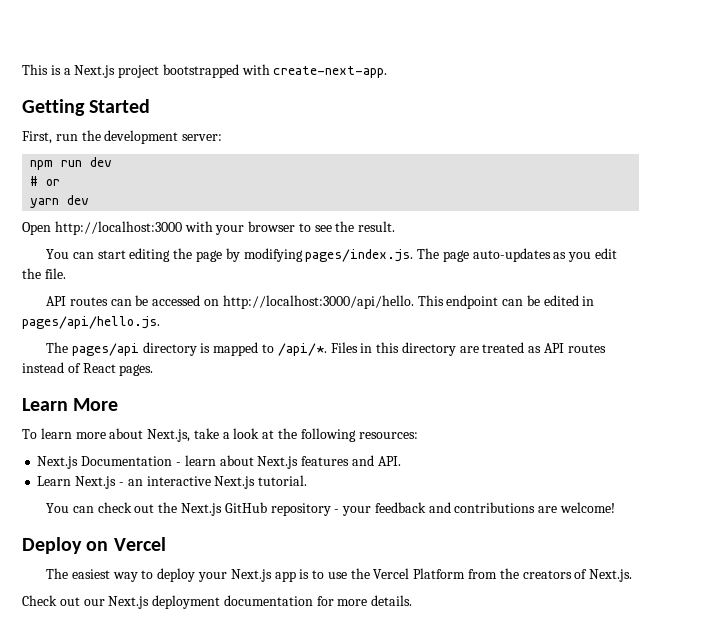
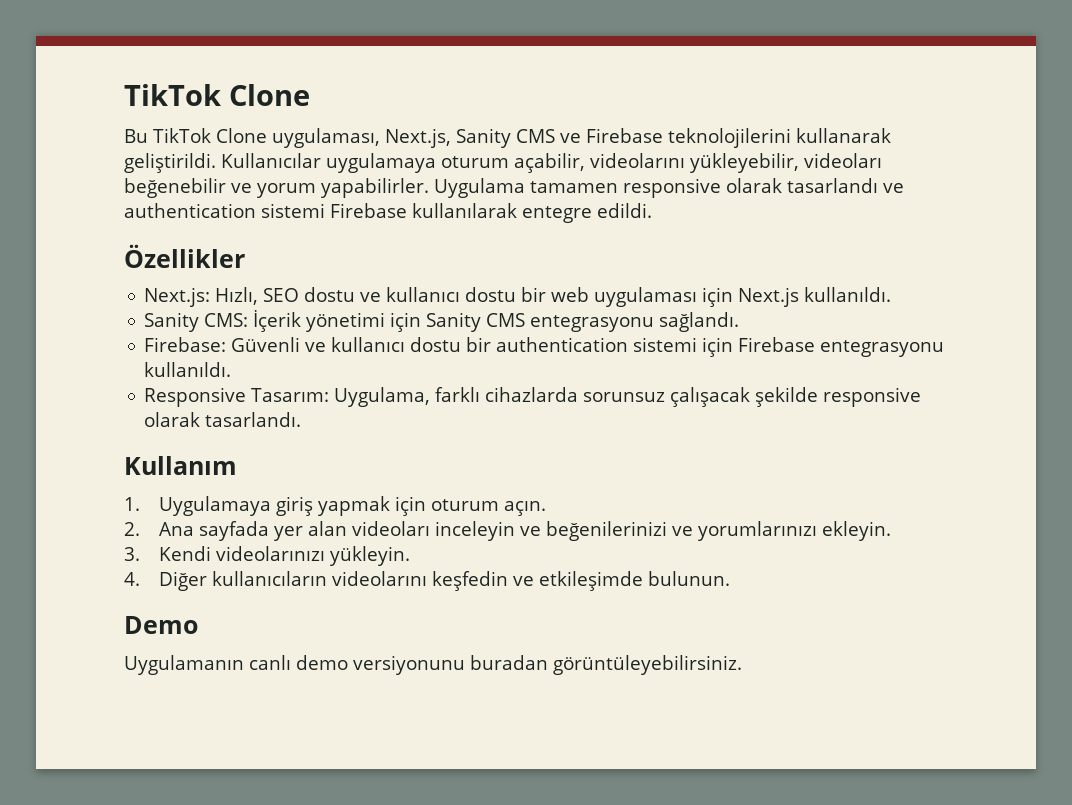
[22,64,388,78] [22,99,151,116] [22,130,223,144] [30,157,113,170] [30,176,61,186] [30,195,90,208] [22,221,396,235] [46,248,618,262] [22,268,66,279] [46,295,595,309] [22,316,160,329] [46,342,606,356] [22,362,154,376] [22,398,119,411] [22,428,418,442] [37,455,401,469] [37,475,308,489] [46,502,616,516] [22,537,166,554] [46,568,633,582] [22,595,413,609] This is a Next.js project bootstrapped with create-next-app. // Getting Started // First, run the development server: // npm run dev // # or // yarn dev // Open http://localhost:3000 with your browser to see the result. // You can start editing the page by modifying pages/index.js. The page auto-updates as you edit the file. // API routes can be accessed on http://localhost:3000/api/hello. This endpoint can be edited in pages/api/hello.js. // The pages/api directory is mapped to /api/*. Files in this directory are treated as API routes instead of React pages. // Learn More // To learn more about Next.js, take a look at the following resources: // Next.js Documentation - learn about Next.js features and API. // Learn Next.js - an interactive Next.js tutorial. // You can check out the Next.js GitHub repository - your feedback and contributions are welcome! // Deploy on Vercel // The easiest way to deploy your Next.js app is to use the Vercel Platform from the creators of Next.js. // Check out our Next.js deployment documentation for more details. -> [124,84,310,106] [124,128,891,148] [124,153,882,173] [124,178,904,198] [124,203,652,223] [124,244,245,268] [144,287,892,307] [144,310,740,332] [144,337,945,357] [144,362,232,377] [144,387,922,407] [144,412,302,427] [124,456,237,475] [124,496,546,516] [124,521,891,541] [124,546,410,566] [124,571,730,591] [124,616,198,634] [124,655,742,675] TikTok Clone // Bu TikTok Clone uygulaması, Next.js, Sanity CMS ve Firebase teknolojilerini kullanarak geliştirildi. Kullanıcılar uygulamaya oturum açabilir, videolarını yükleyebilir, videoları beğenebilir ve yorum yapabilirler. Uygulama tamamen responsive olarak tasarlandı ve authentication sistemi Firebase kullanılarak entegre edildi. // Özellikler // Next.js: Hızlı, SEO dostu ve kullanıcı dostu bir web uygulaması için Next.js kullanıldı. // Sanity CMS: İçerik yönetimi için Sanity CMS entegrasyonu sağlandı. // Firebase: Güvenli ve kullanıcı dostu bir authentication sistemi için Firebase entegrasyonu kullanıldı. // Responsive Tasarım: Uygulama, farklı cihazlarda sorunsuz çalışacak şekilde responsive olarak tasarlandı. // Kullanım // 1. Uygulamaya giriş yapmak için oturum açın. // 2. Ana sayfada yer alan videoları inceleyin ve beğenilerinizi ve yorumlarınızı ekleyin. // 3. Kendi videolarınızı yükleyin. // 4. Diğer kullanıcıların videolarını keşfedin ve etkileşimde bulunun. // Demo // Uygulamanın canlı demo versiyonunu buradan görüntüleyebilirsiniz.

